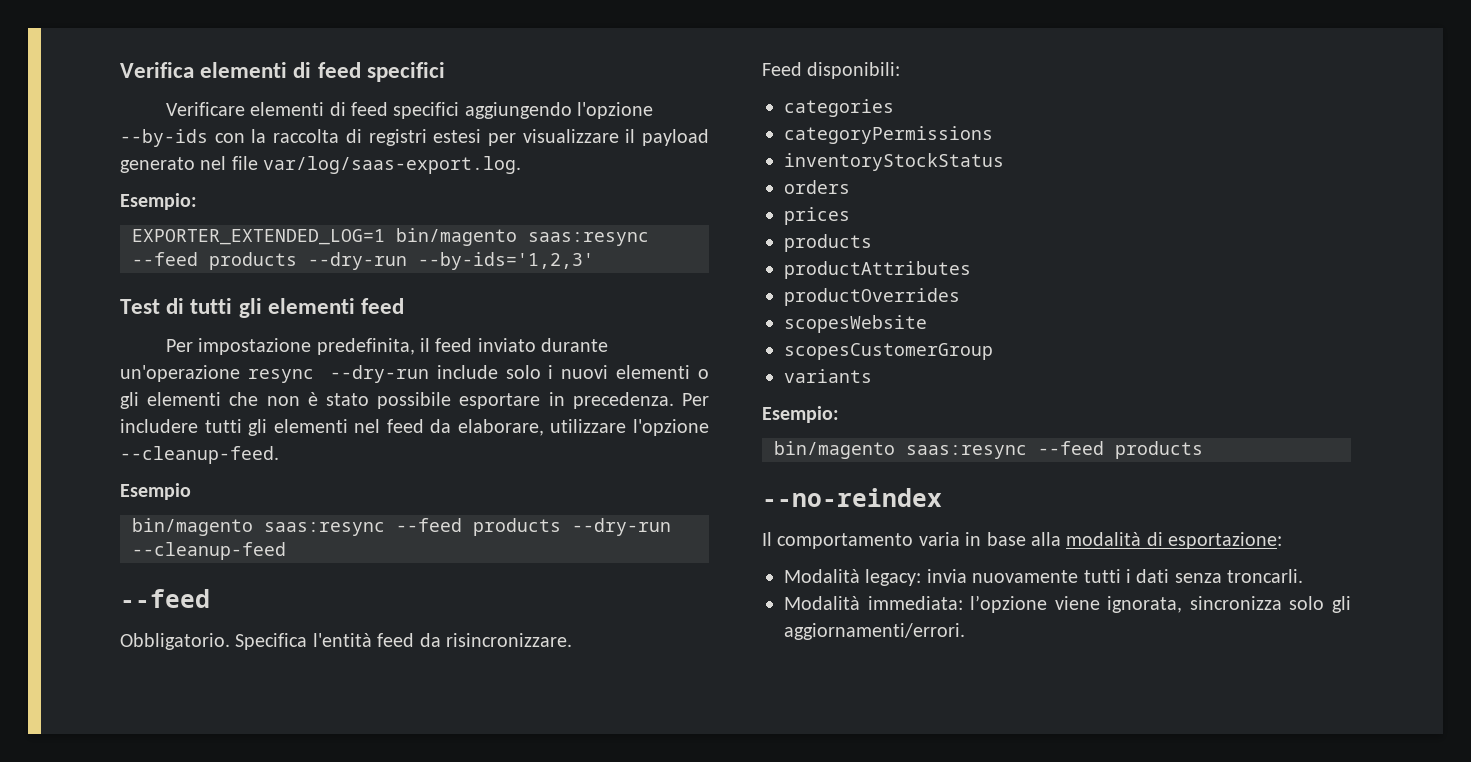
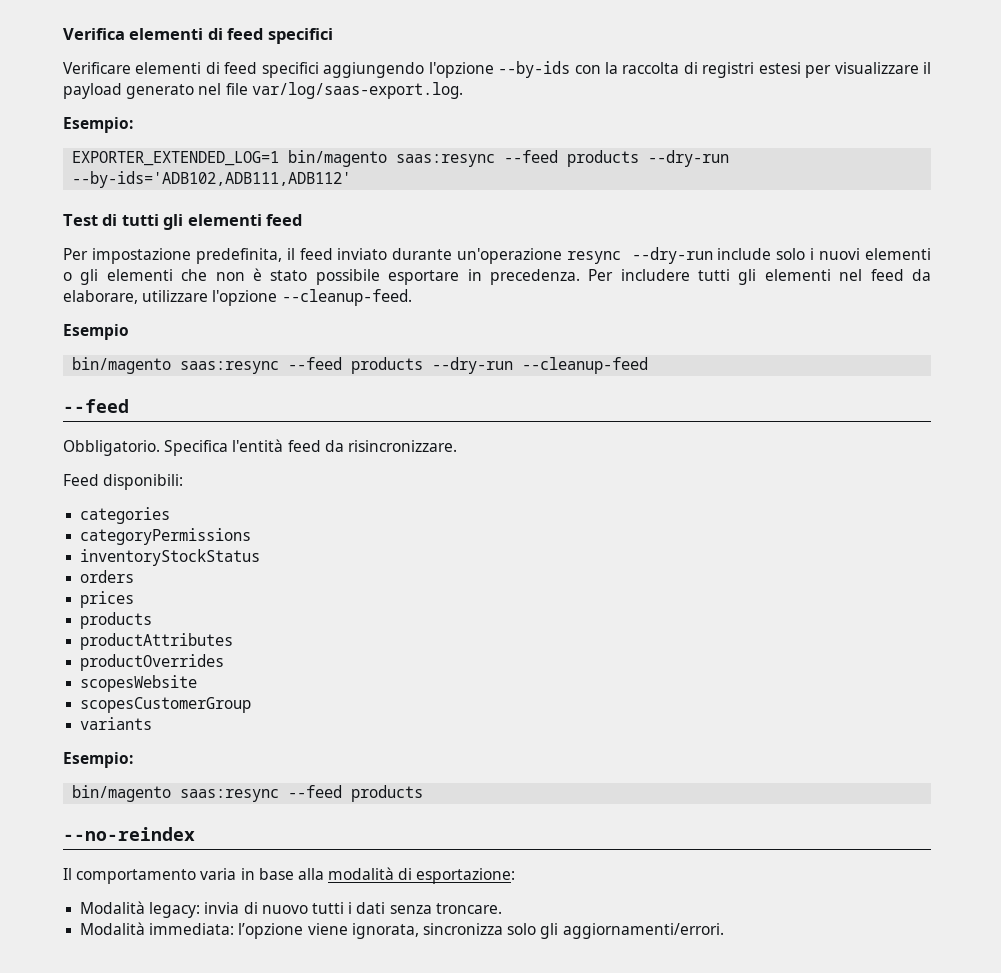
[418,252,594,270] --by-ids='1,2,3' -> [72,171,352,188] --by-ids='ADB102,ADB111,ADB112'
[972,570,1079,583] nuovamente -> [243,902,308,914] di nuovo
[1227,569,1304,583] troncarli. -> [435,903,502,914] troncare.

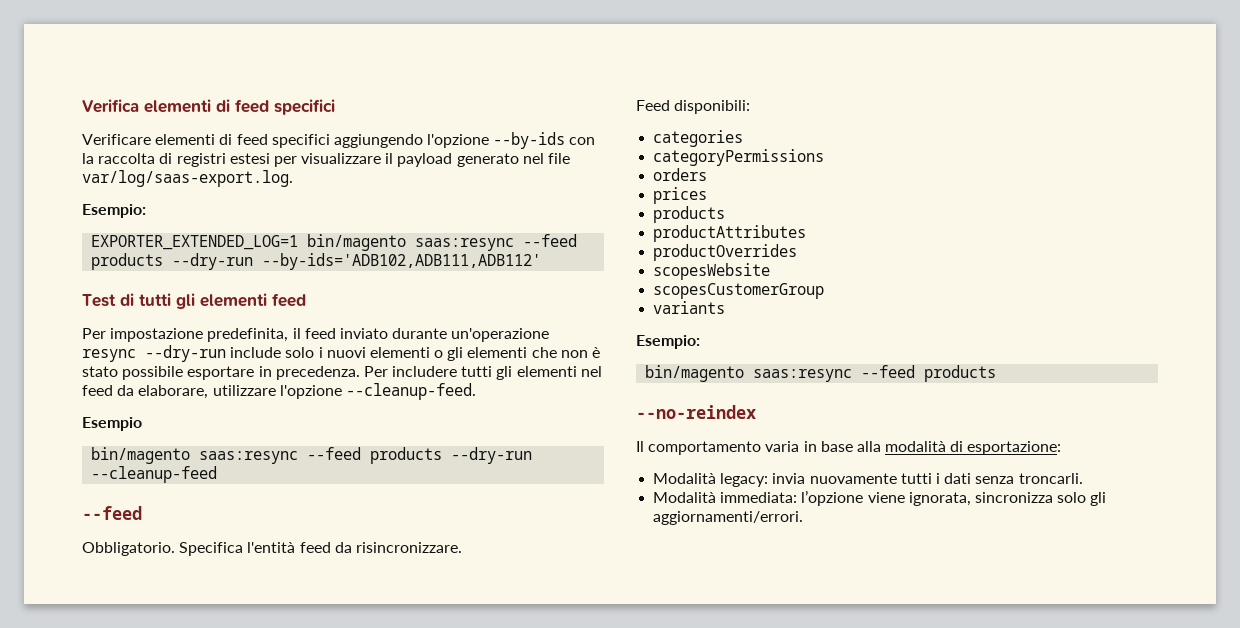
[80,549,261,566] // inventoryStockStatus -> (825, 157) none
[243,902,308,914] di nuovo -> [809,473,897,484] nuovamente
[435,903,502,914] troncare. -> [1018,473,1083,484] troncarli.

